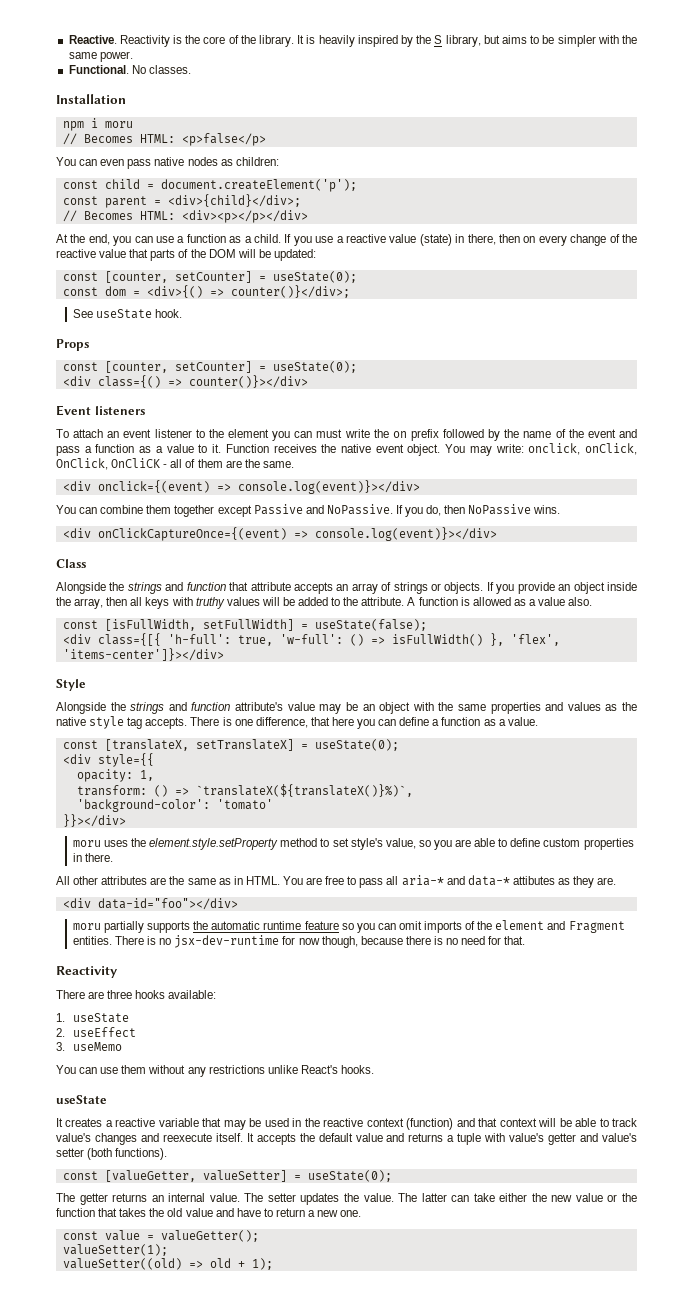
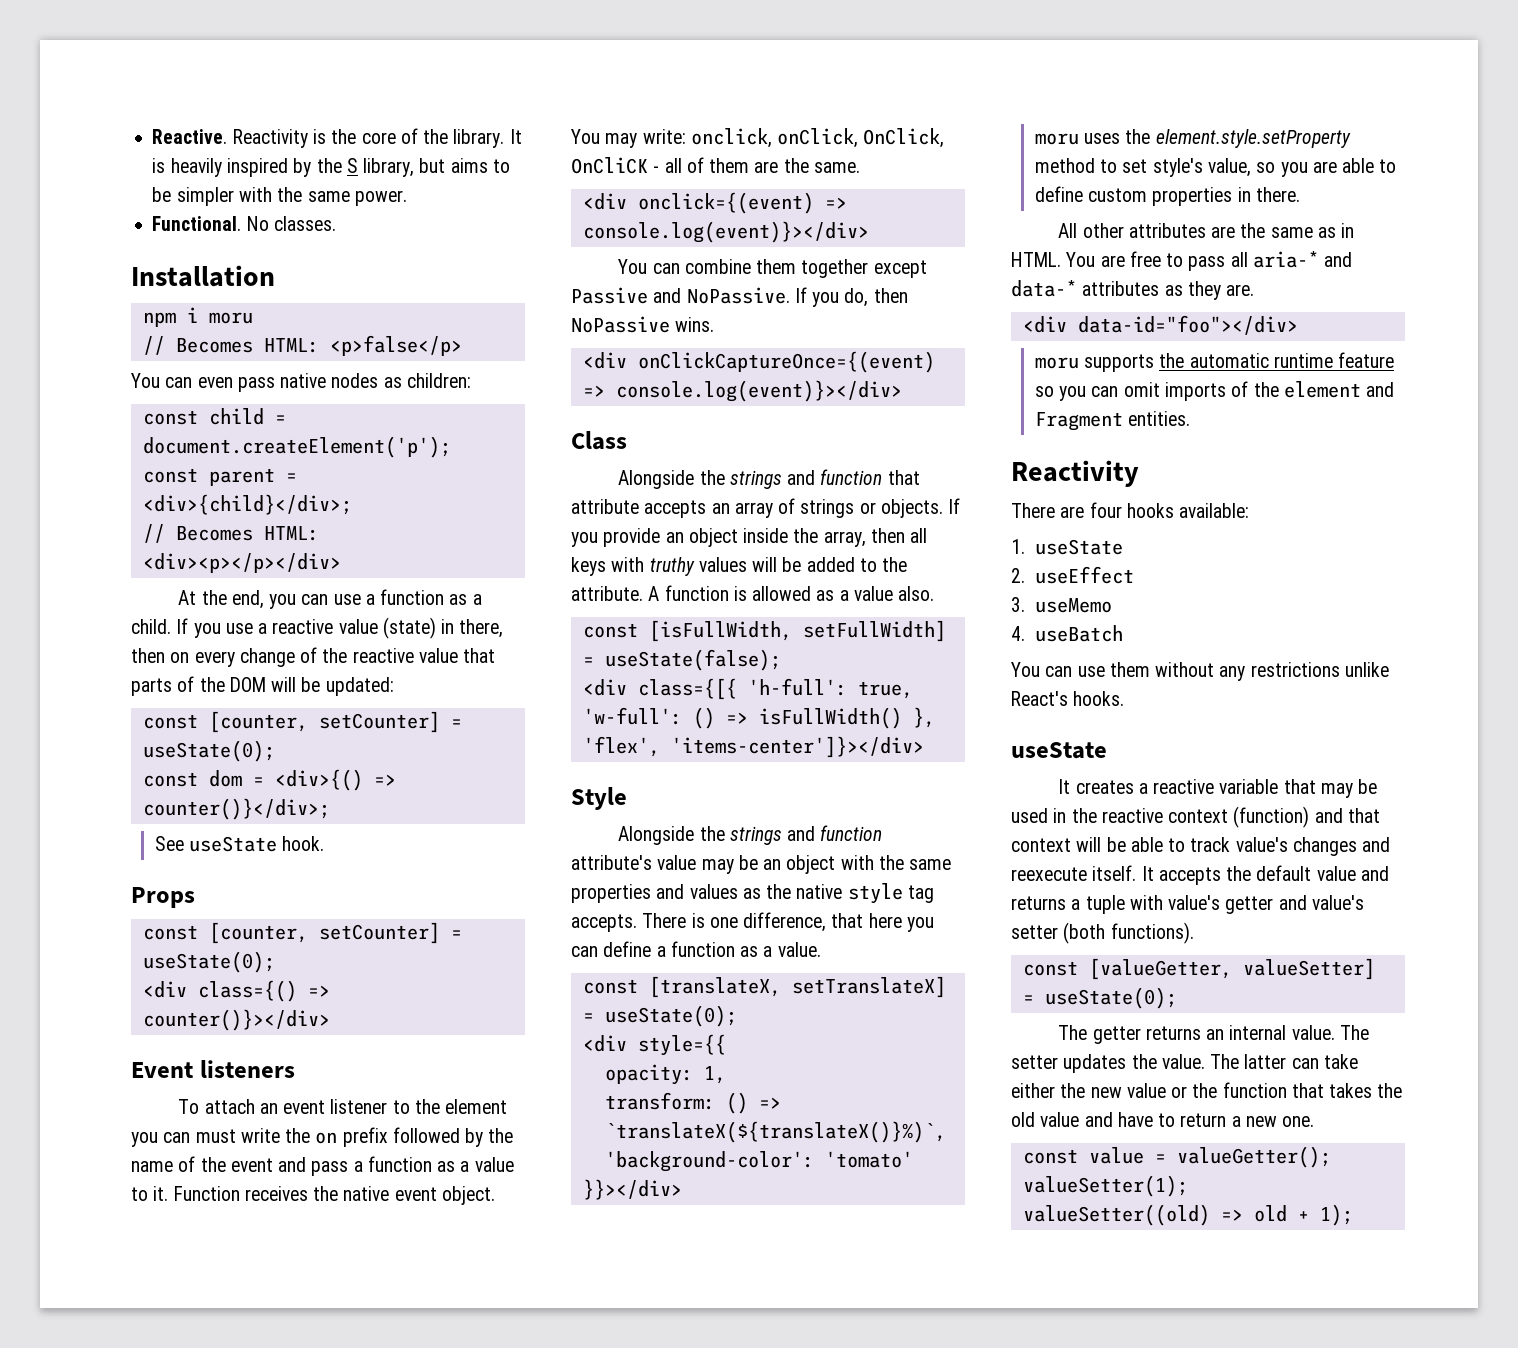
[512,876,555,885] attibutes -> [1082,281,1160,296] attributes
[103,921,144,933] partially -> (1079, 363) none
[114,935,526,948] There is no jsx-dev-runtime for now though, because there is no need for that. -> (1191, 418) none
[107,990,133,999] three -> [1089,502,1122,518] four
(122, 1046) none -> [1011,625,1123,642] // 4. useBatch

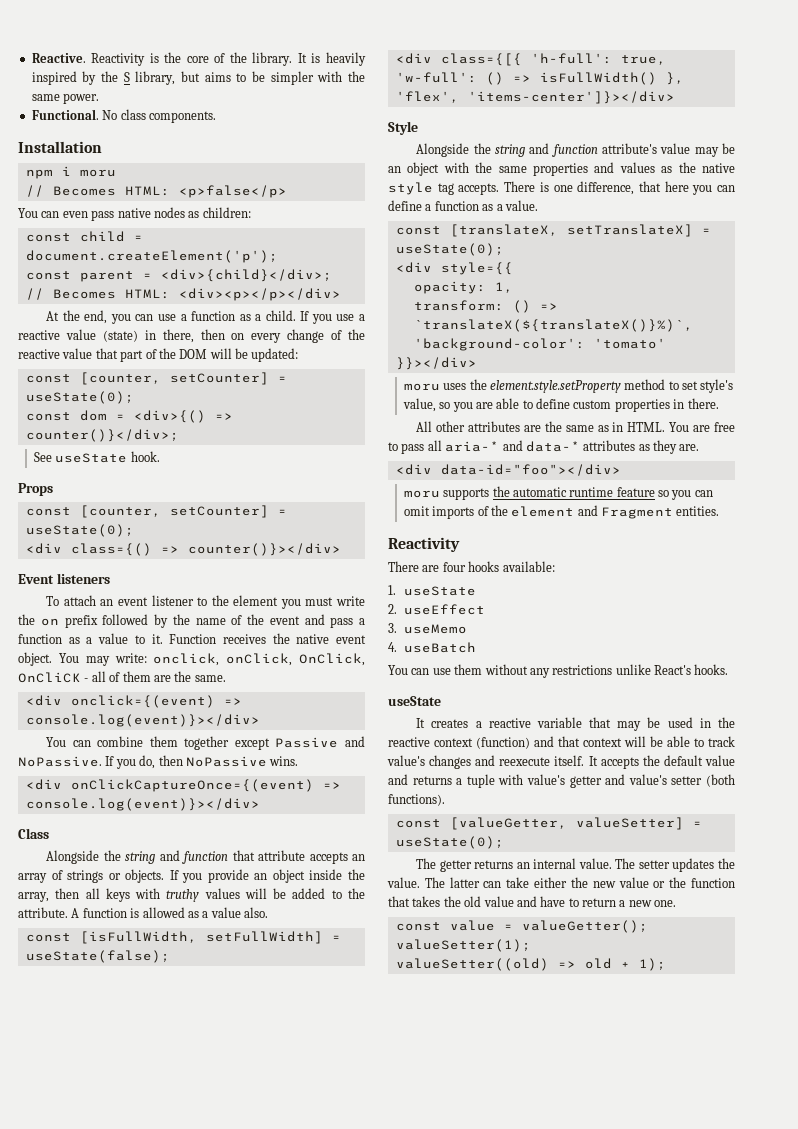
[273,216,336,231] classes. -> [120,109,216,123] class components.
[131,678,172,696] parts -> [120,350,144,362] part
[163,1132,191,1143] can -> (301, 604) none
[729,470,782,489] strings -> [125,851,156,864] string
[729,826,782,845] strings -> [494,144,525,157] string

